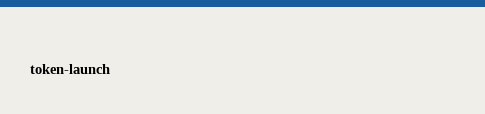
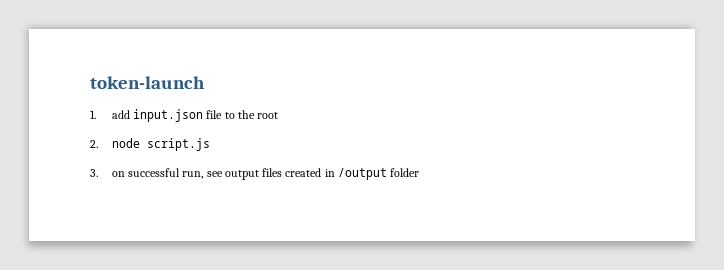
(110, 69) none -> [90,109,279,122] [90,138,210,151] [90,168,420,180] // 1. add input.json file to the root // 2. node script.js // 3. on successful run, see output files created in /output folder

